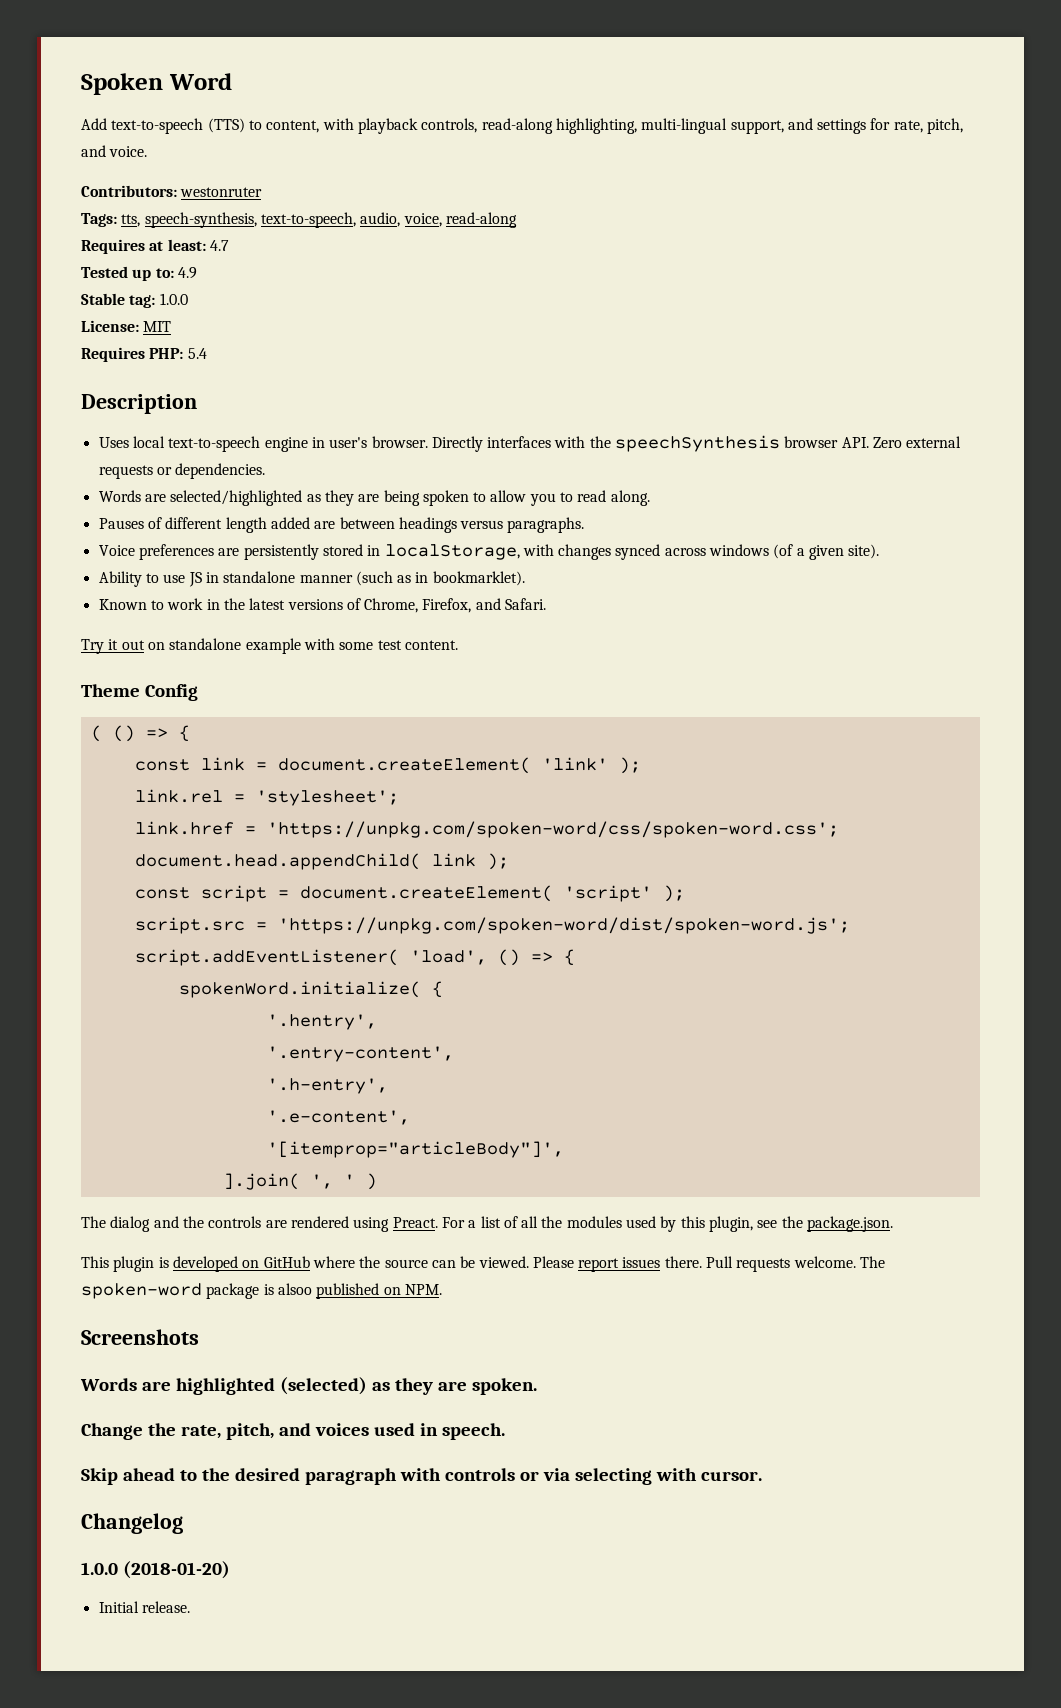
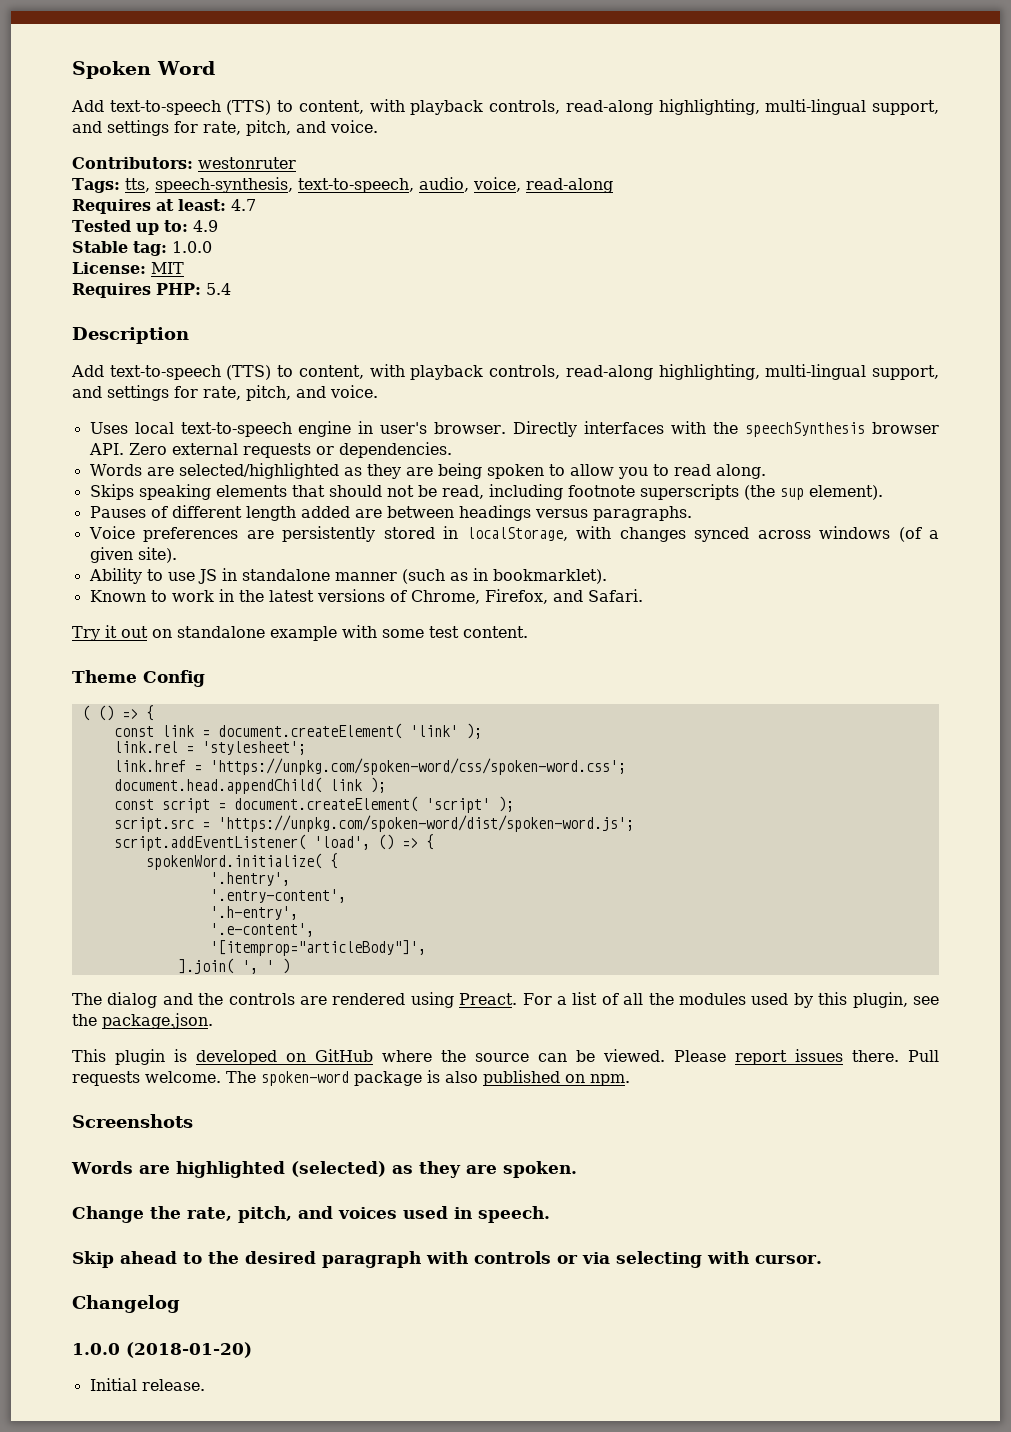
(197, 404) none -> [71,364,940,380] [72,385,378,401] // Add text-to-speech (TTS) to content, with playback controls, read-along highlighting, multi-lingual support, and settings for rate, pitch, and voice.
(650, 498) none -> [89,484,883,500] // Skips speaking elements that should not be read, including footnote superscripts (the sup element).
[277,1283,312,1295] alsoo -> [445,1071,478,1083] also
[404,1284,442,1295] NPM. -> [590,1074,630,1086] npm.

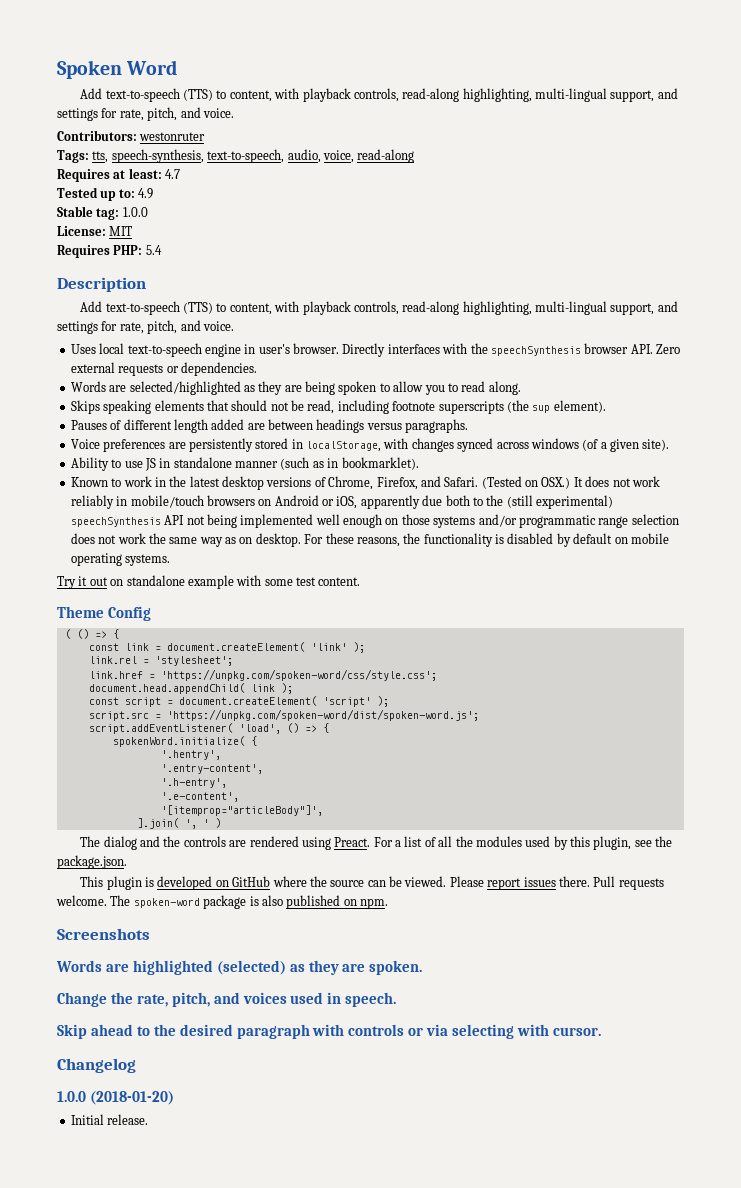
(314, 596) none -> [222,476,264,490] desktop
(643, 595) none -> [481,476,660,489] [70,495,613,509] [70,514,679,528] [70,533,669,547] [70,553,171,566] (Tested on OSX.) It does not work reliably in mobile/touch browsers on Android or iOS, apparently due both to the (still experimental) speechSynthesis API not being implemented well enough on those systems and/or programmatic range selection does not work the same way as on desktop. For these reasons, the functionality is disabled by default on mobile operating systems.
[209,758,626,775] 'https://unpkg.com/spoken-word/css/spoken-word.css'; -> [160,669,437,681] 'https://unpkg.com/spoken-word/css/style.css';

